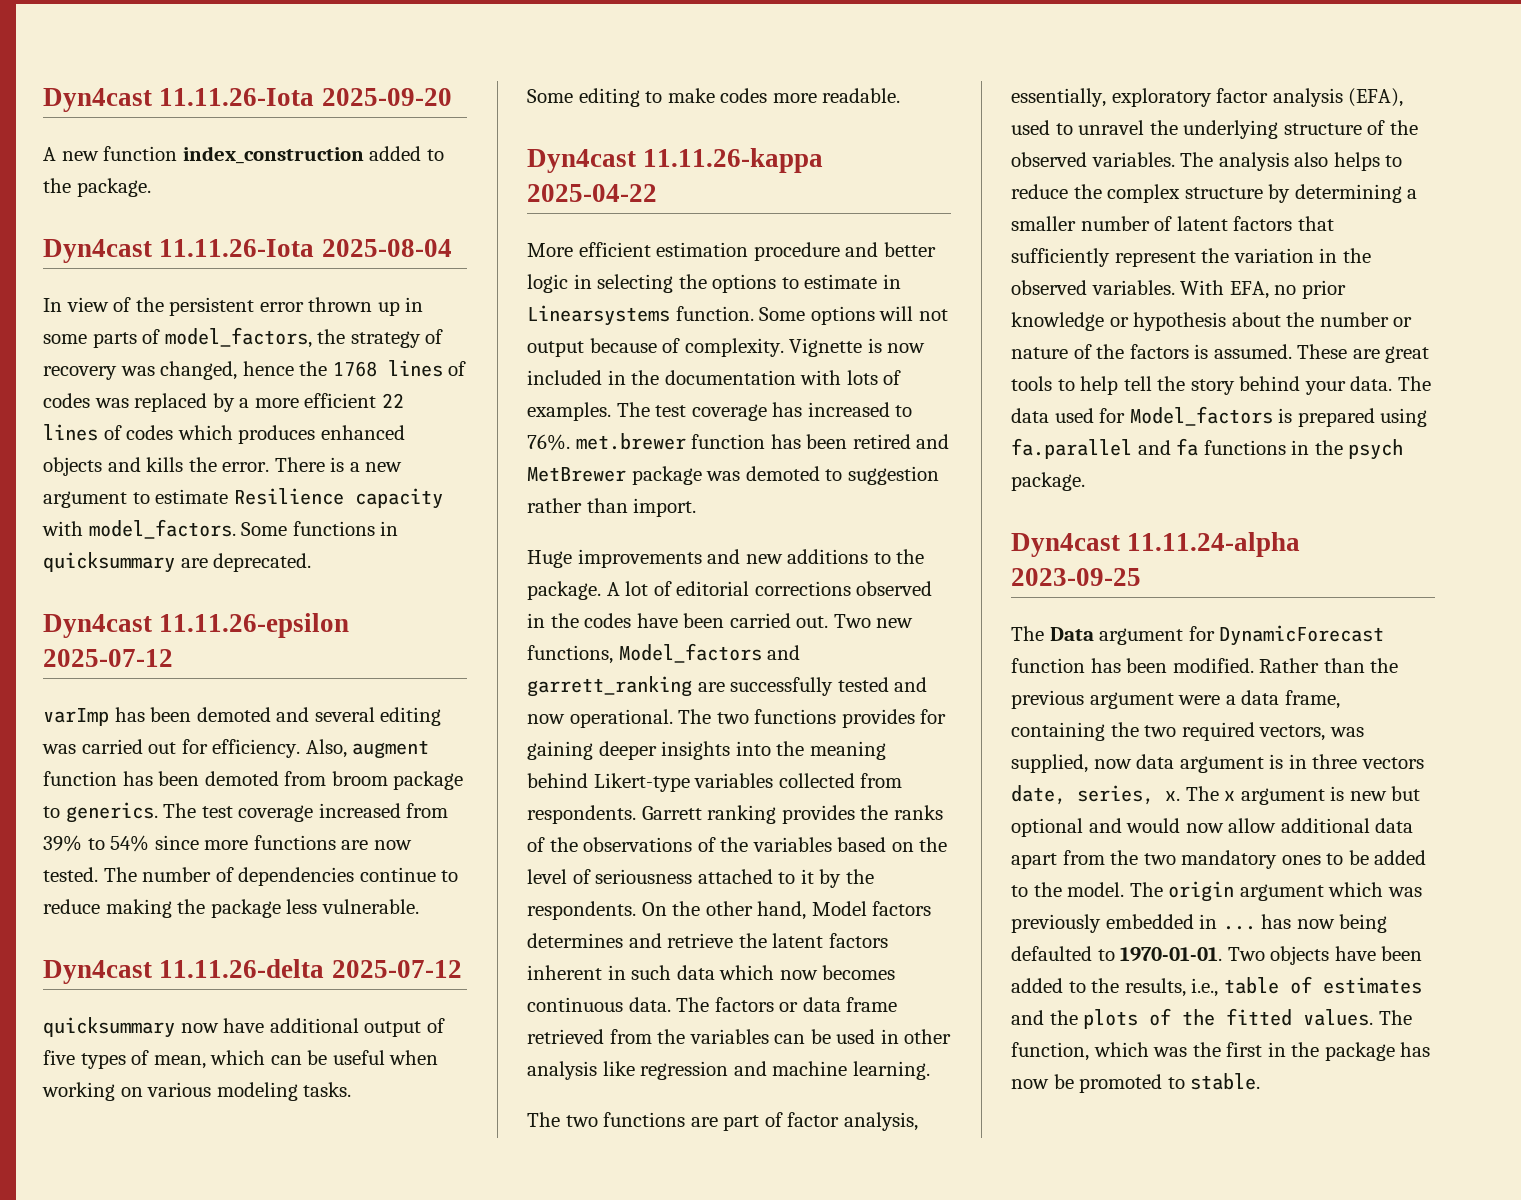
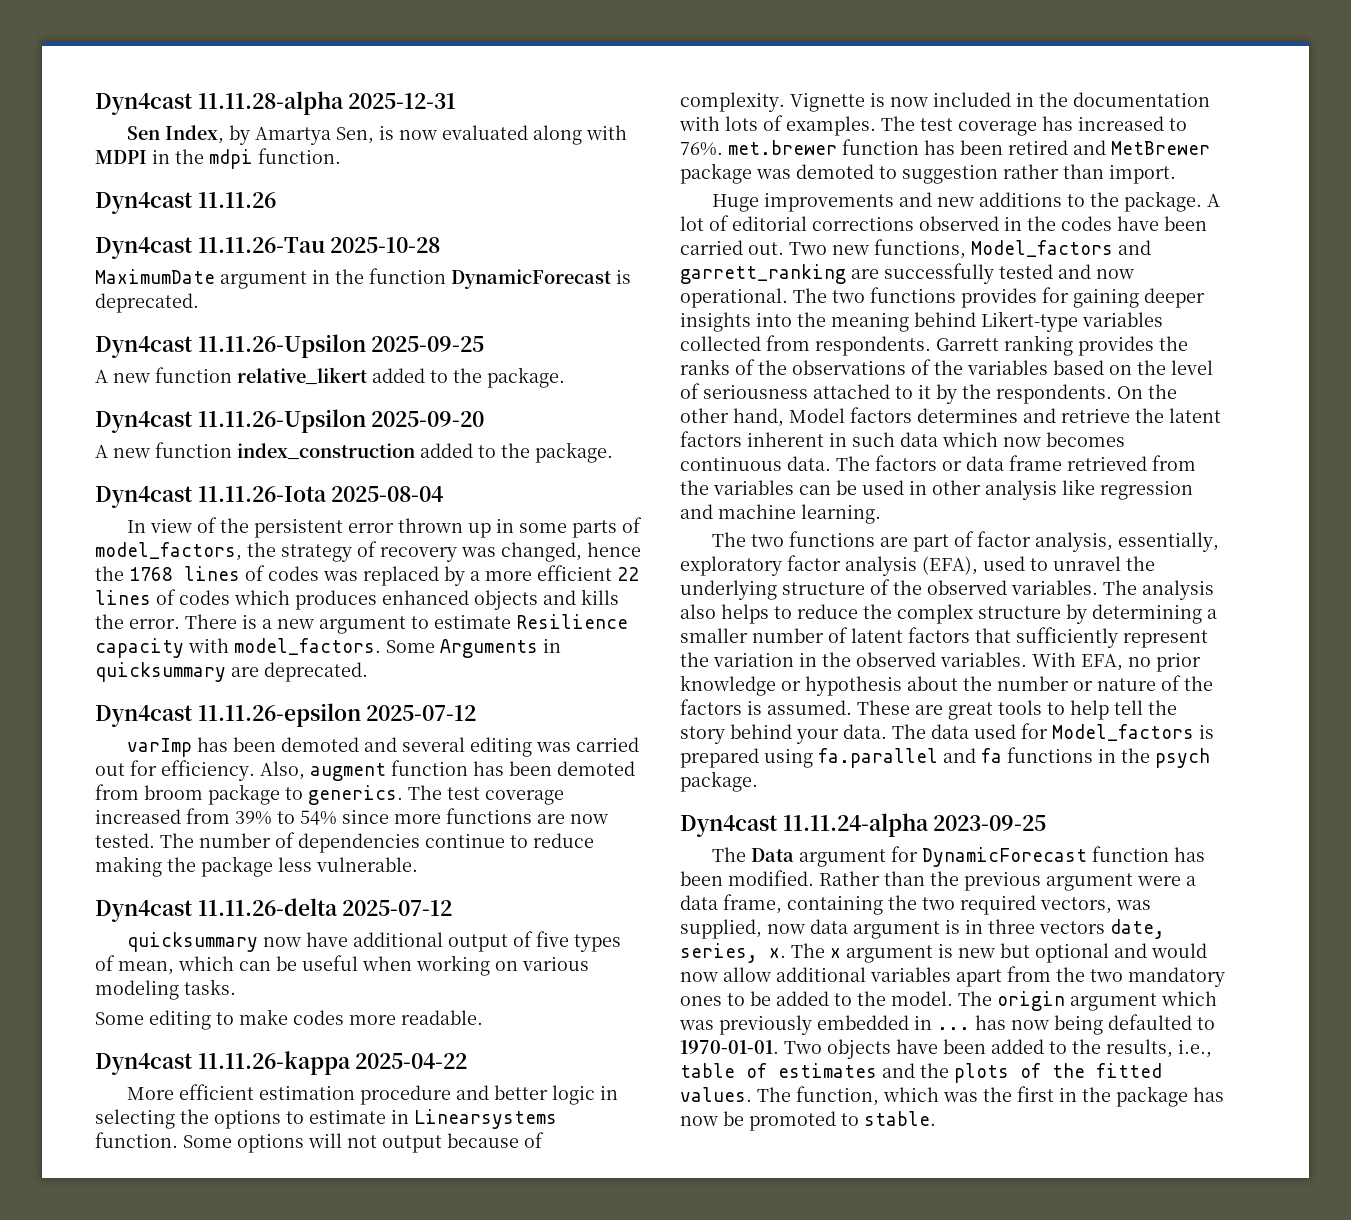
[43,88,315,112] Dyn4cast 11.11.26-Iota -> [95,91,457,115] [126,125,627,145] [95,148,341,169] [95,192,276,214] [95,237,441,259] [95,268,631,289] [95,293,199,313] [95,334,485,358] [95,367,565,388] [95,409,366,433] Dyn4cast 11.11.28-alpha 2025-12-31 // Sen Index, by Amartya Sen, is now evaluated along with MDPI in the mdpi function. // Dyn4cast 11.11.26 // Dyn4cast 11.11.26-Tau 2025-10-28 // MaximumDate argument in the function DynamicForecast is deprecated. // Dyn4cast 11.11.26-Upsilon 2025-09-25 // A new function relative_likert added to the package. // Dyn4cast 11.11.26-Upsilon
[292,521,375,536] functions -> [440,639,538,658] Arguments
[1375,818,1414,833] data -> [870,967,951,982] variables

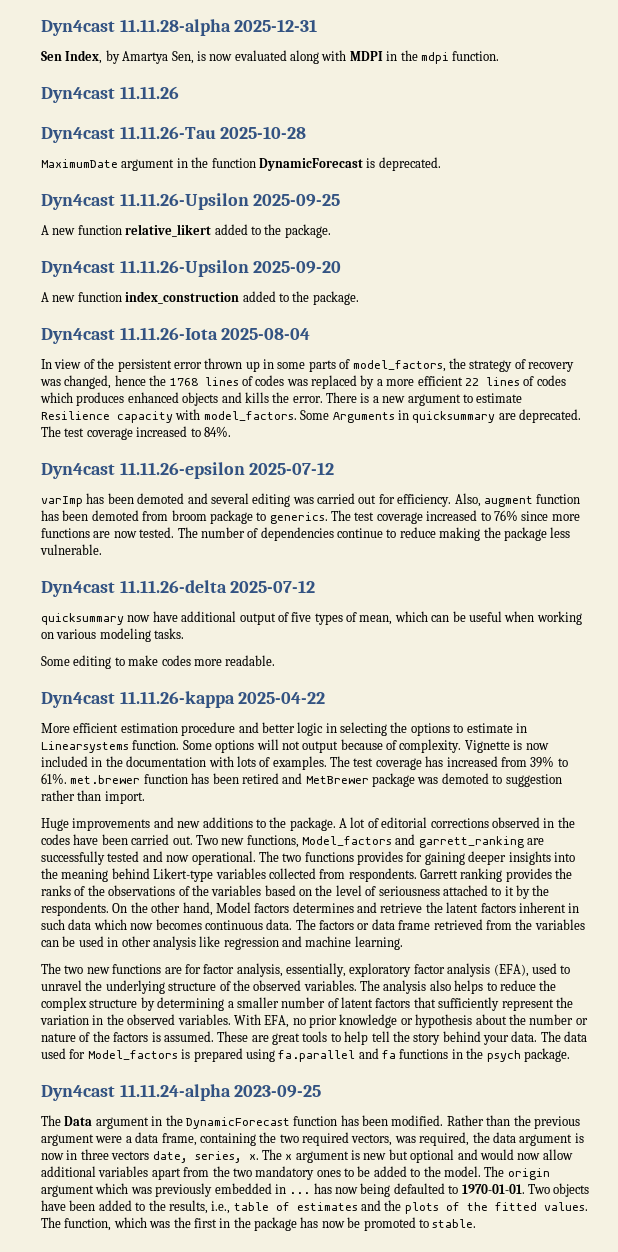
(368, 672) none -> [41,426,231,440] The test coverage increased to 84%.
[186,808,337,825] from 39% to 54% -> [480,510,518,521] to 76%
[1169,118,1187,131] [680,142,723,156] to 76%. -> [500,756,568,768] [41,773,67,784] from 39% to 61%.
[788,531,974,552] functions are part of -> [86,964,201,974] new functions are for
[890,846,918,862] for -> [151,1115,183,1126] in the
[680,919,805,939] supplied, now -> [419,1132,490,1146] required, the
(960, 926) none -> [41,1153,64,1160] now

